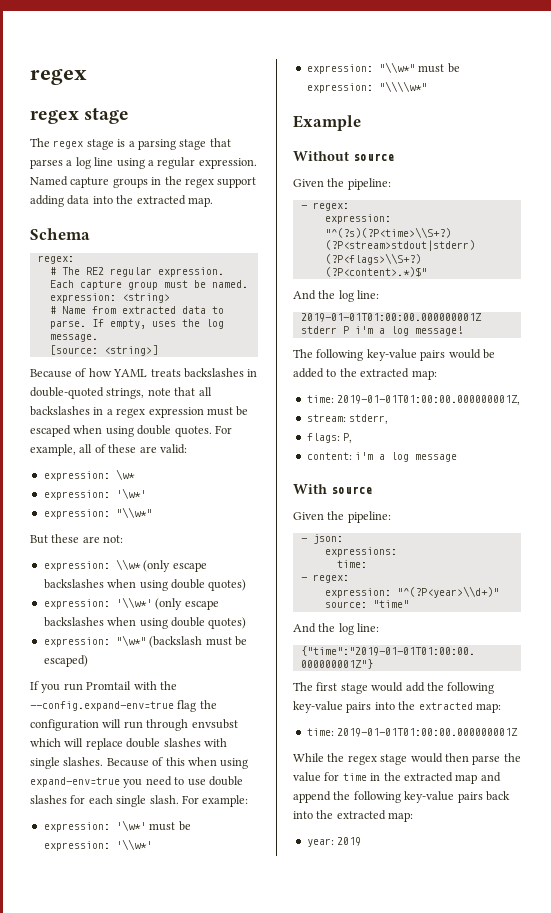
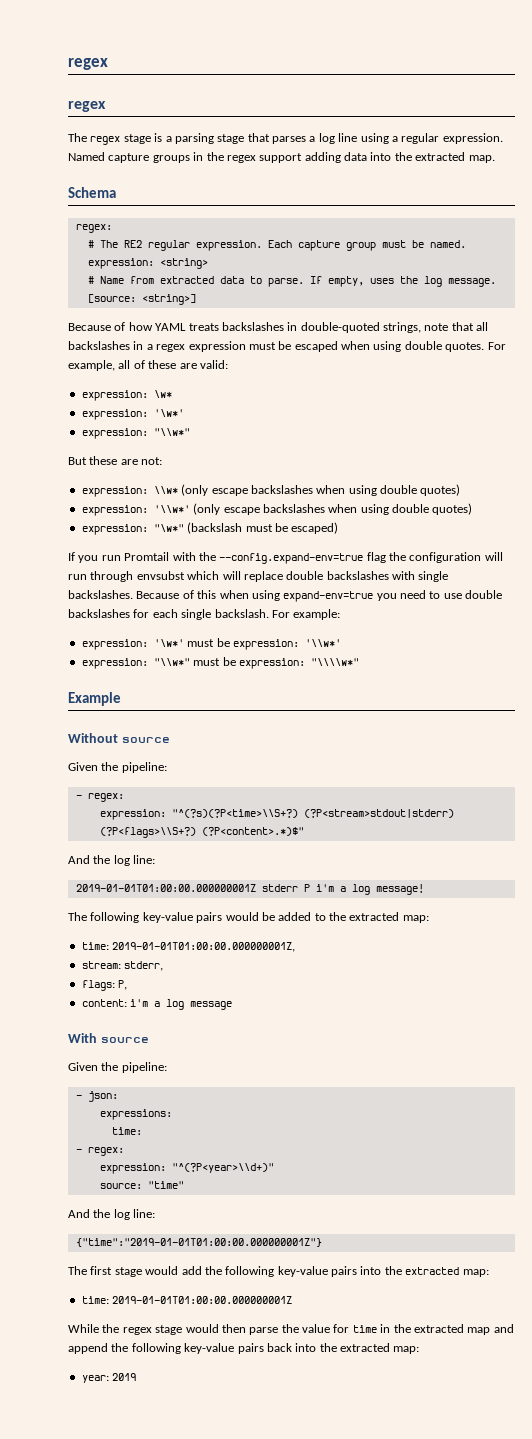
[84,107,130,124] stage -> (106, 106) none
[163,738,201,747] slashes -> [326,571,389,580] backslashes
[63,757,104,766] slashes. -> [68,590,133,599] backslashes.
[30,795,67,804] slashes -> [68,609,130,618] backslashes
[149,795,179,804] slash. -> [214,609,269,618] backslash.

